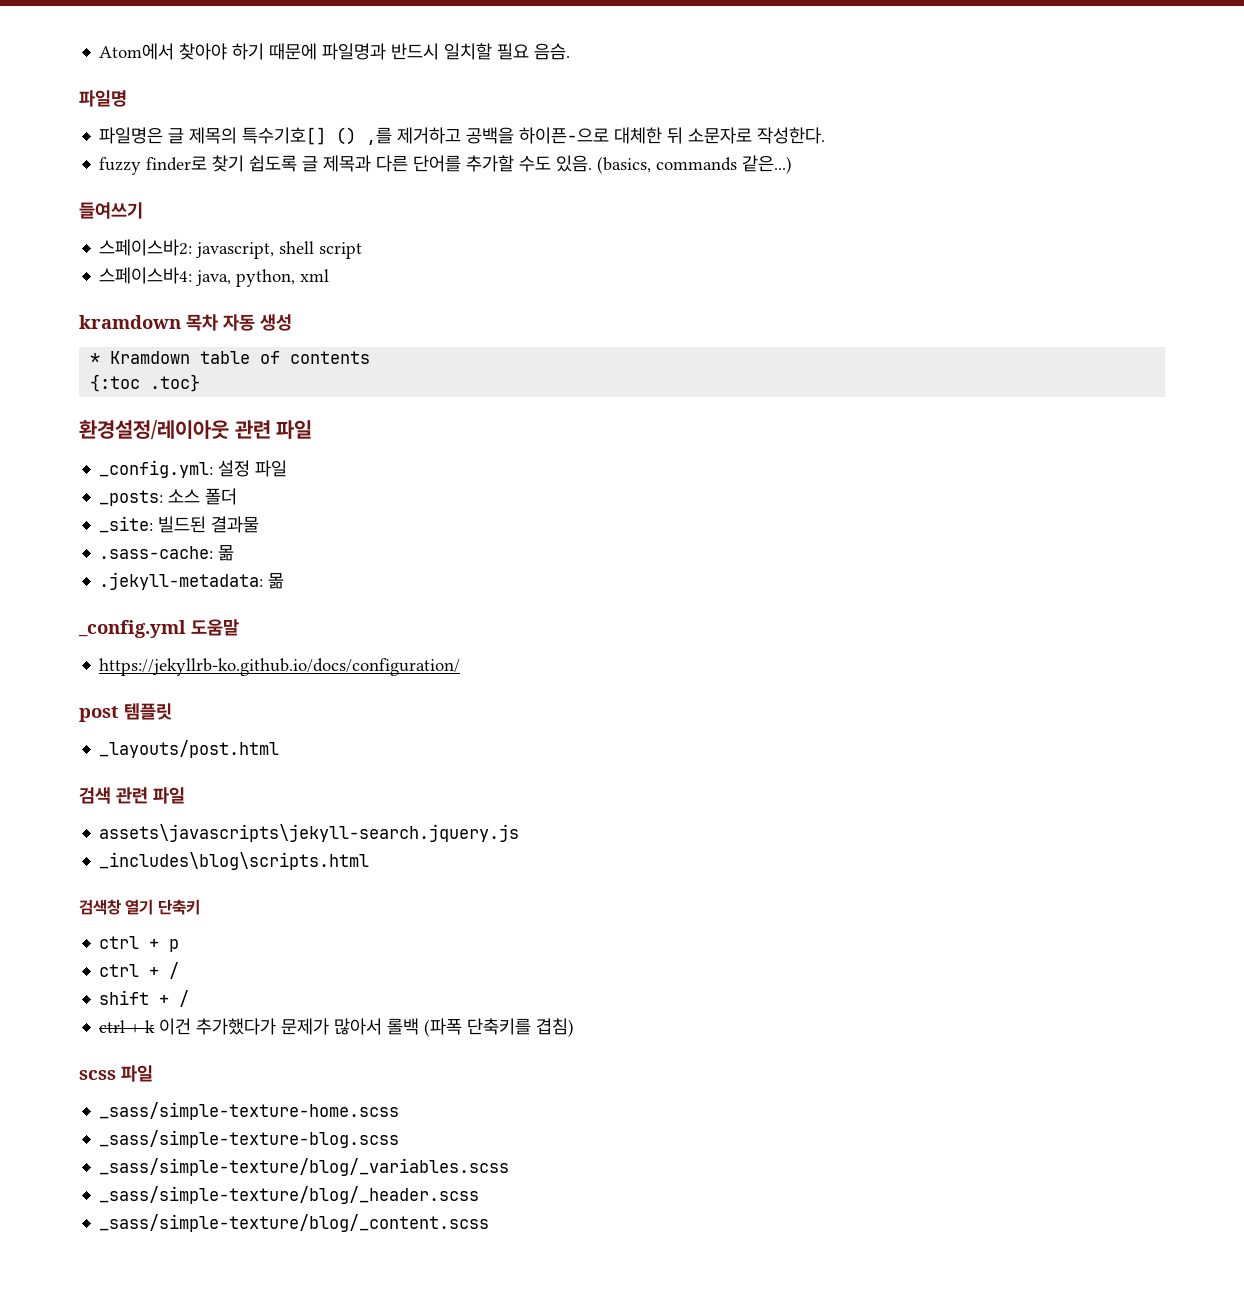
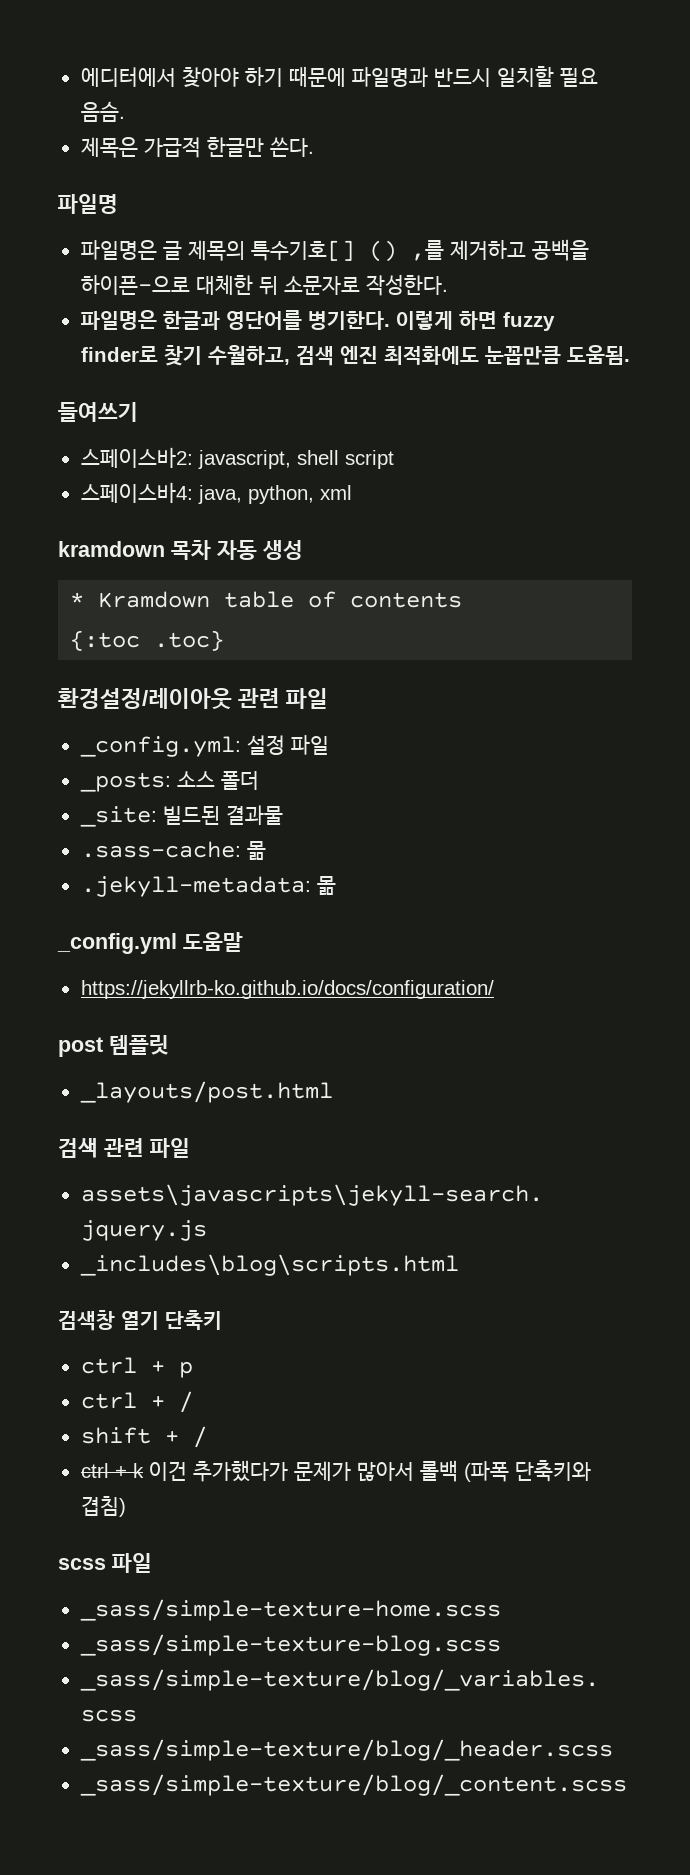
[99,43,175,60] Atom에서 -> [80,67,176,87] 에디터에서
(571, 51) none -> [80,137,314,158] // 제목은 가급적 한글만 쓴다.
[99,155,793,175] fuzzy finder로 찾기 쉽도록 글 제목과 다른 단어를 추가할 수도 있음. (basics, commands 같은...) -> [80,310,555,331] [80,345,630,366] 파일명은 한글과 영단어를 병기한다. 이렇게 하면 fuzzy finder로 찾기 수월하고, 검색 엔진 최적화에도 눈꼽만큼 도움됨.
[467,1018,532,1035] 단축키를 -> [514,1460,591,1482] 단축키와

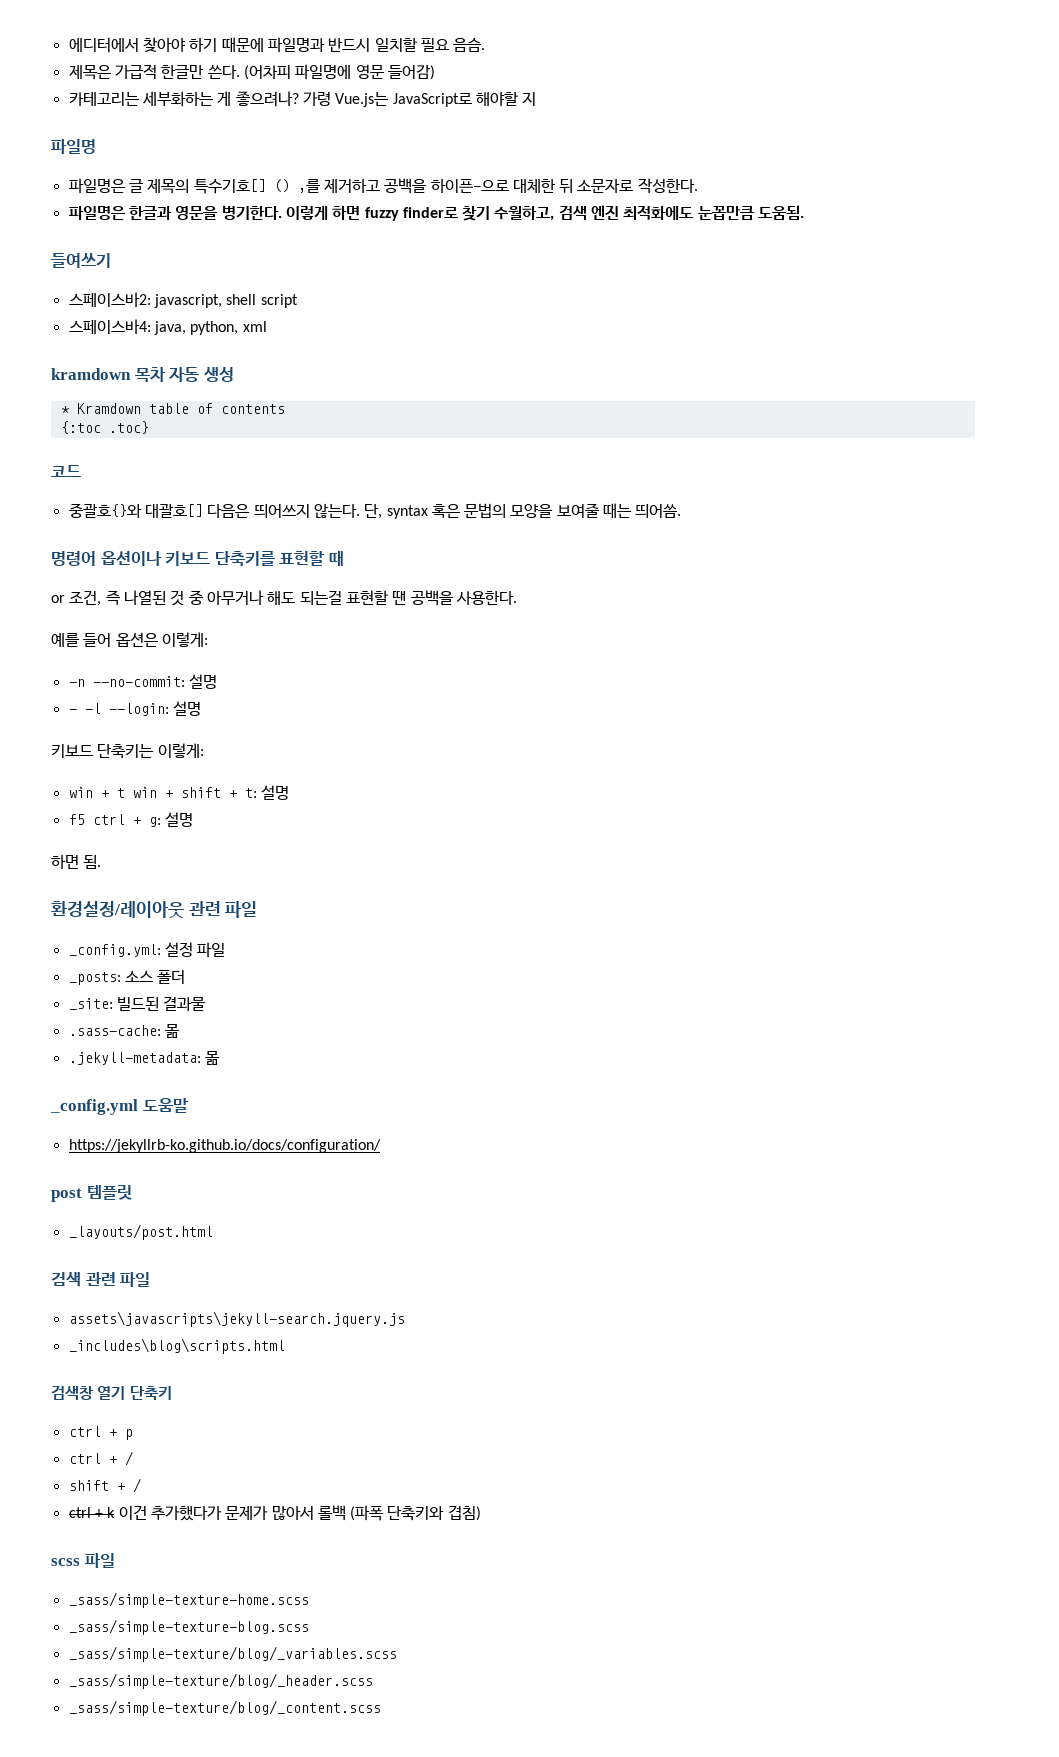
(314, 147) none -> [243,64,435,80] [68,91,537,107] (어차피 파일명에 영문 들어감) // 카테고리는 세부화하는 게 좋으려나? 가령 Vue.js는 JavaScript로 해야할 지
[225,310,302,330] 영단어를 -> [175,206,219,220] 영문을
(225, 640) none -> [51,465,81,477] [68,503,682,519] [51,551,344,566] [51,590,517,606] [51,632,208,647] [68,674,217,689] [68,701,201,716] [51,743,204,759] [68,785,289,800] [68,812,193,827] [51,854,102,869] // 코드 // 중괄호{}와 대괄호[] 다음은 띄어쓰지 않는다. 단, syntax 혹은 문법의 모양을 보여줄 때는 띄어씀. // 명령어 옵션이나 키보드 단축키를 표현할 때 // or 조건, 즉 나열된 것 중 아무거나 해도 되는걸 표현할 땐 공백을 사용한다. // 예를 들어 옵션은 이렇게: // -n --no-commit: 설명 // - -l --login: 설명 // 키보드 단축키는 이렇게: // win + t win + shift + t: 설명 // f5 ctrl + g: 설명 // 하면 됨.

